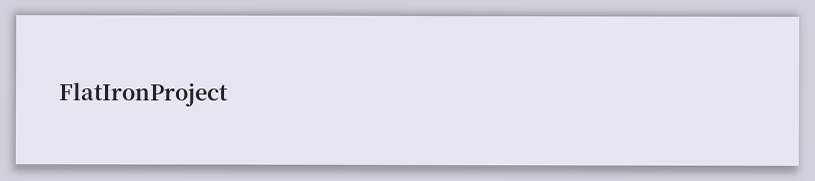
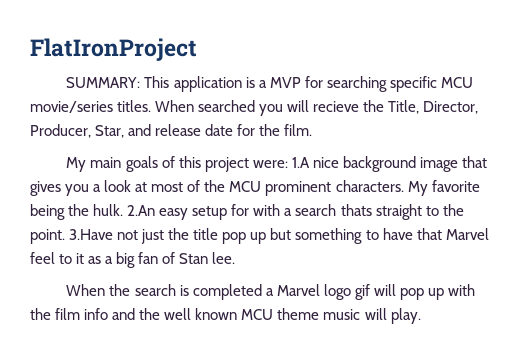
(229, 94) none -> [66,76,473,92] [30,100,479,116] [30,124,313,138] [66,156,487,172] [30,180,480,196] [30,204,464,220] [30,228,489,244] [30,252,236,268] [66,284,476,300] [30,308,421,324] // SUMMARY: This application is a MVP for searching specific MCU movie/series titles. When searched you will recieve the Title, Director, Producer, Star, and release date for the film. // My main goals of this project were: 1.A nice background image that gives you a look at most of the MCU prominent characters. My favorite being the hulk. 2.An easy setup for with a search thats straight to the point. 3.Have not just the title pop up but something to have that Marvel feel to it as a big fan of Stan lee. // When the search is completed a Marvel logo gif will pop up with the film info and the well known MCU theme music will play.

